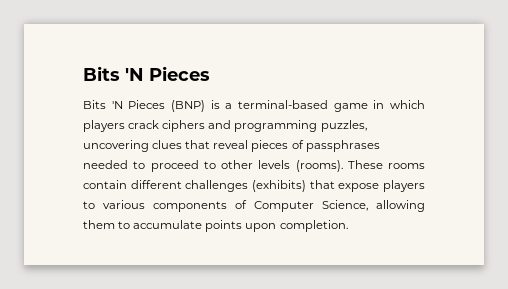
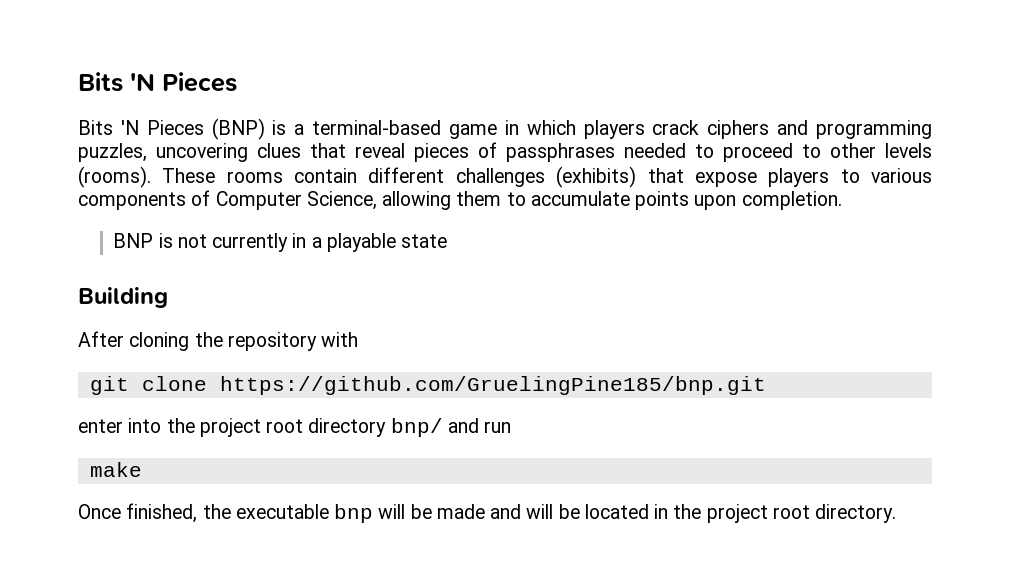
(348, 226) none -> [113,233,448,252] [78,287,168,308] [78,331,359,351] [89,376,766,395] [78,418,512,437] [89,462,142,477] [78,503,897,523] // BNP is not currently in a playable state // Building // After cloning the repository with // git clone https://github.com/GruelingPine185/bnp.git // enter into the project root directory bnp/ and run // make // Once finished, the executable bnp will be made and will be located in the project root directory.

